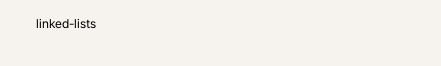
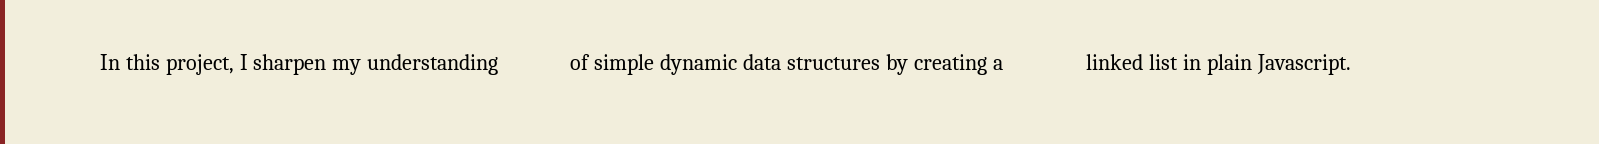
[36,18,96,29] linked-lists -> [99,54,1351,75] In this project, I sharpen my understanding of simple dynamic data structures by creating a linked list in plain Javascript.

